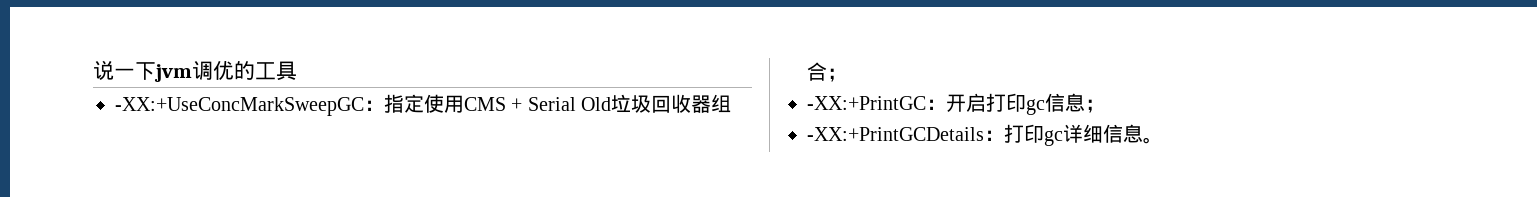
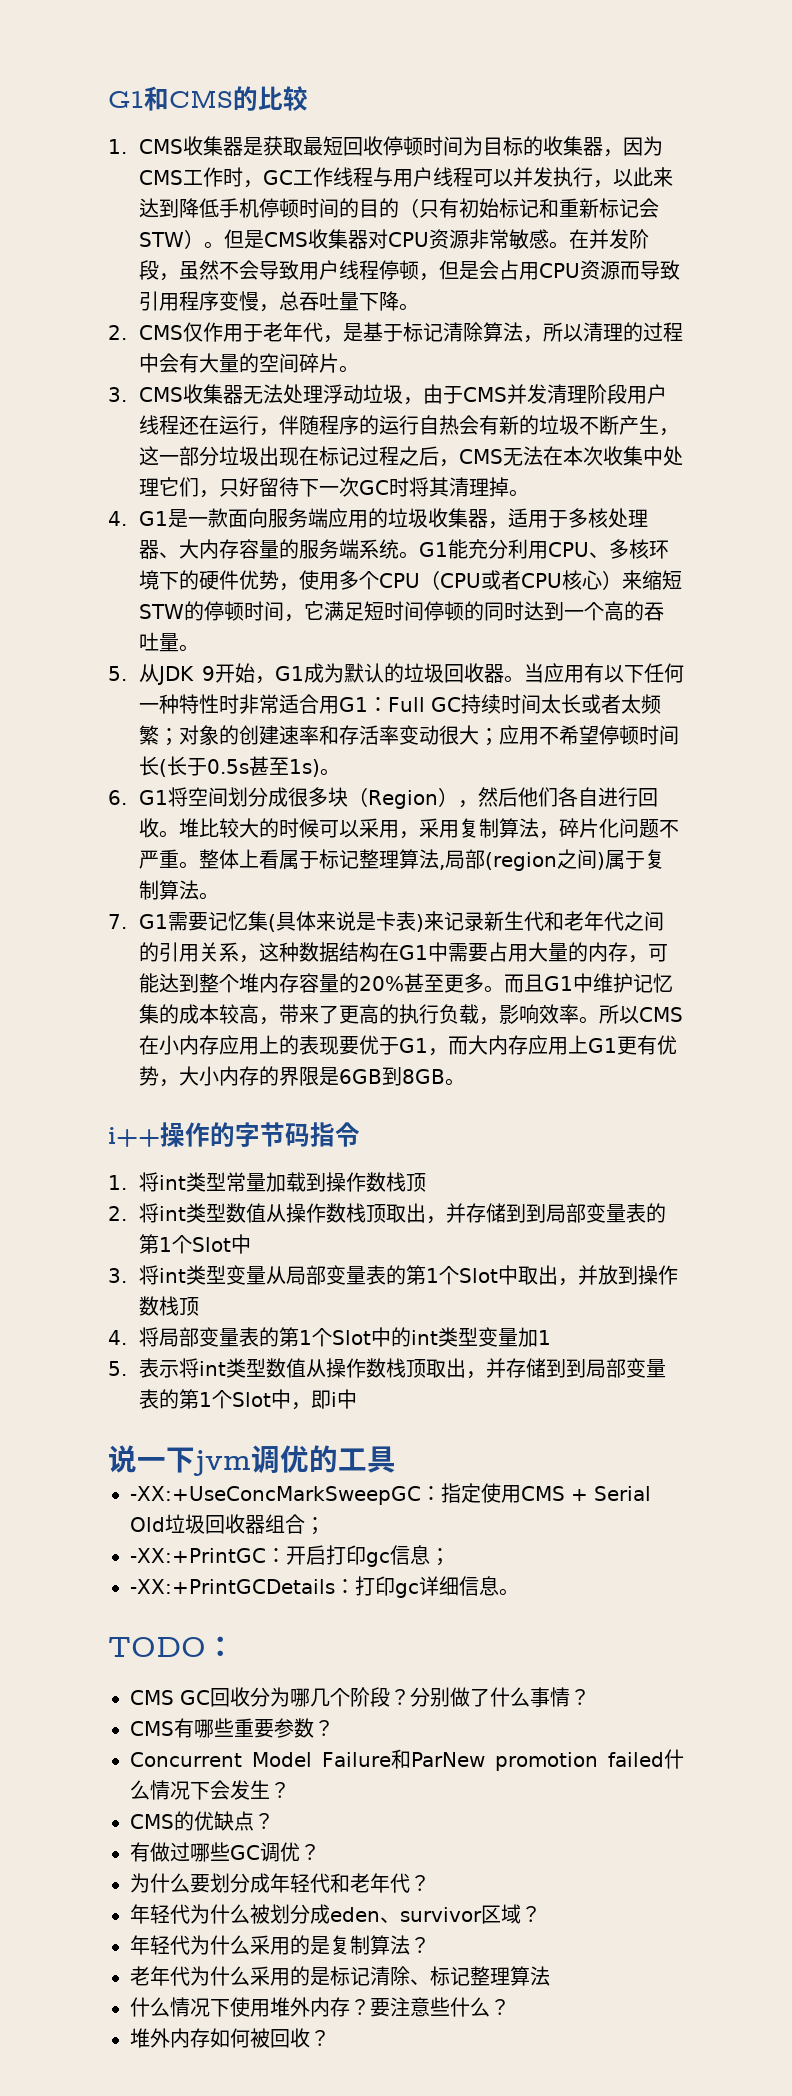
(93, 70) none -> [108,86,308,111] [108,136,664,157] [139,167,674,188] [139,198,660,218] [139,229,650,250] [139,260,681,281] [139,291,420,312] [108,322,684,343] [139,353,360,373] [108,384,668,405] [139,415,680,436] [139,446,684,467] [139,477,530,498] [108,508,649,529] [139,539,670,559] [139,570,683,591] [139,601,665,622] [139,632,200,652] [108,663,684,685] [139,694,662,714] [139,725,680,746] [139,756,341,777] [108,787,659,809] [139,818,680,839] [139,849,666,871] [139,880,220,900] [108,911,665,932] [139,942,669,963] [139,973,674,993] [139,1004,684,1025] [139,1035,678,1056] [139,1066,466,1087] [108,1122,360,1147] [108,1172,427,1192] [108,1203,667,1224] [139,1234,252,1254] [108,1265,679,1286] [139,1296,200,1316] [108,1327,552,1347] [108,1358,667,1379] [139,1389,358,1410] G1和CMS的比较 // 1. CMS收集器是获取最短回收停顿时间为目标的收集器，因为CMS工作时，GC工作线程与用户线程可以并发执行，以此来达到降低手机停顿时间的目的（只有初始标记和重新标记会STW）。但是CMS收集器对CPU资源非常敏感。在并发阶段，虽然不会导致用户线程停顿，但是会占用CPU资源而导致引用程序变慢，总吞吐量下降。 // 2. CMS仅作用于老年代，是基于标记清除算法，所以清理的过程中会有大量的空间碎片。 // 3. CMS收集器无法处理浮动垃圾，由于CMS并发清理阶段用户线程还在运行，伴随程序的运行自热会有新的垃圾不断产生，这一部分垃圾出现在标记过程之后，CMS无法在本次收集中处理它们，只好留待下一次GC时将其清理掉。 // 4. G1是一款面向服务端应用的垃圾收集器，适用于多核处理器、大内存容量的服务端系统。G1能充分利用CPU、多核环境下的硬件优势，使用多个CPU（CPU或者CPU核心）来缩短STW的停顿时间，它满足短时间停顿的同时达到一个高的吞吐量。 // 5.从JDK 9开始，G1成为默认的垃圾回收器。当应用有以下任何一种特性时非常适合用G1：Full GC持续时间太长或者太频繁；对象的创建速率和存活率变动很大；应用不希望停顿时间长(长于0.5s甚至1s)。 // 6. G1将空间划分成很多块（Region），然后他们各自进行回收。堆比较大的时候可以采用，采用复制算法，碎片化问题不严重。整体上看属于标记整理算法,局部(region之间)属于复制算法。 // 7. G1需要记忆集(具体来说是卡表)来记录新生代和老年代之间的引用关系，这种数据结构在G1中需要占用大量的内存，可能达到整个堆内存容量的20%甚至更多。而且G1中维护记忆集的成本较高，带来了更高的执行负载，影响效率。所以CMS在小内存应用上的表现要优于G1，而大内存应用上G1更有优势，大小内存的界限是6GB到8GB。 // i++操作的字节码指令 // 1.将int类型常量加载到操作数栈顶 // 2.将int类型数值从操作数栈顶取出，并存储到到局部变量表的第1个Slot中 // 3.将int类型变量从局部变量表的第1个Slot中取出，并放到操作数栈顶 // 4.将局部变量表的第1个Slot中的int类型变量加1 // 5.表示将int类型数值从操作数栈顶取出，并存储到到局部变量表的第1个Slot中，即i中 //
(1163, 140) none -> [108,1636,235,1657] [130,1687,590,1707] [130,1718,334,1738] [130,1749,684,1771] [130,1780,290,1800] [130,1811,274,1831] [130,1842,320,1862] [130,1873,430,1893] [130,1904,541,1924] [130,1935,430,1955] [130,1966,550,1986] [130,1997,510,2017] [130,2028,330,2048] // TODO： // CMS GC回收分为哪几个阶段？分别做了什么事情？ // CMS有哪些重要参数？ // Concurrent Model Failure和ParNew promotion failed什么情况下会发生？ // CMS的优缺点？ // 有做过哪些GC调优？ // 为什么要划分成年轻代和老年代？ // 年轻代为什么被划分成eden、survivor区域？ // 年轻代为什么采用的是复制算法？ // 老年代为什么采用的是标记清除、标记整理算法 // 什么情况下使用堆外内存？要注意些什么？ // 堆外内存如何被回收？

